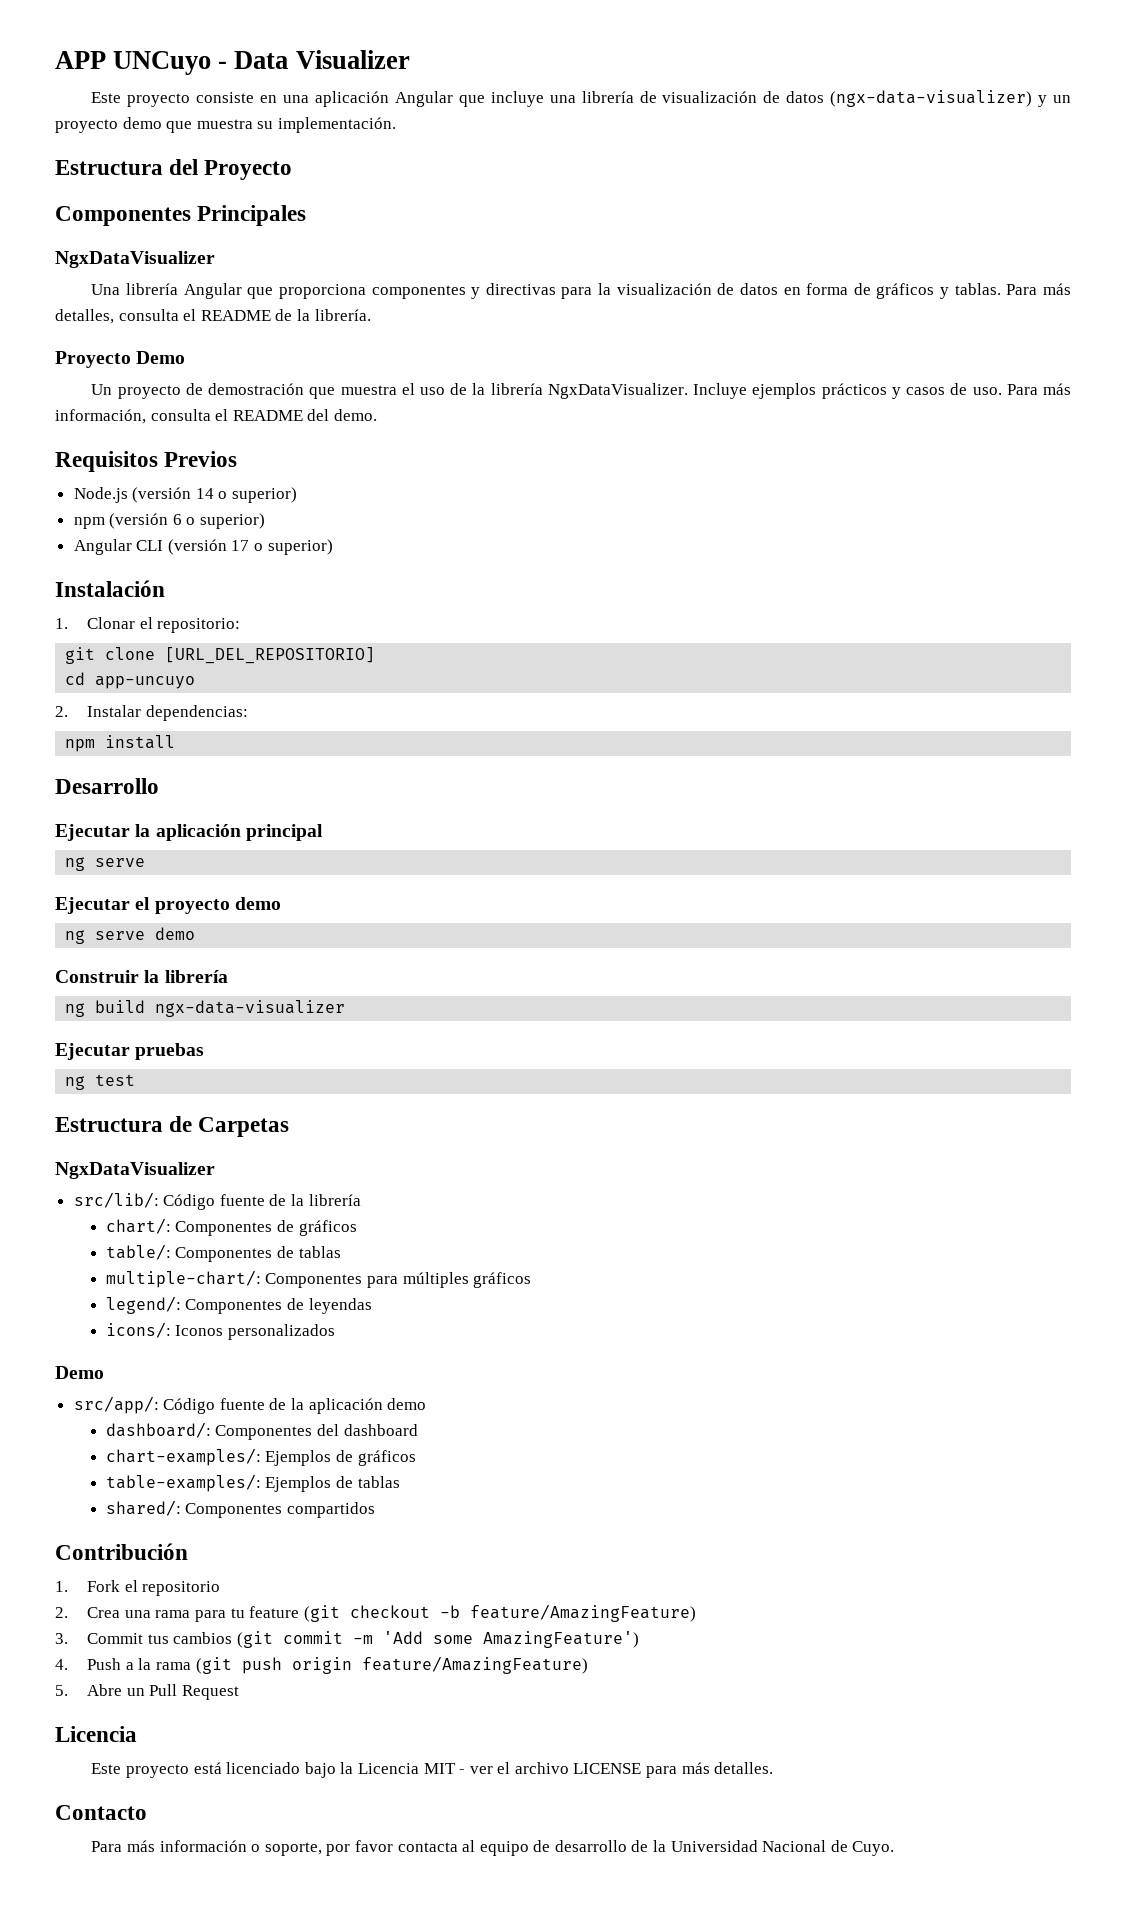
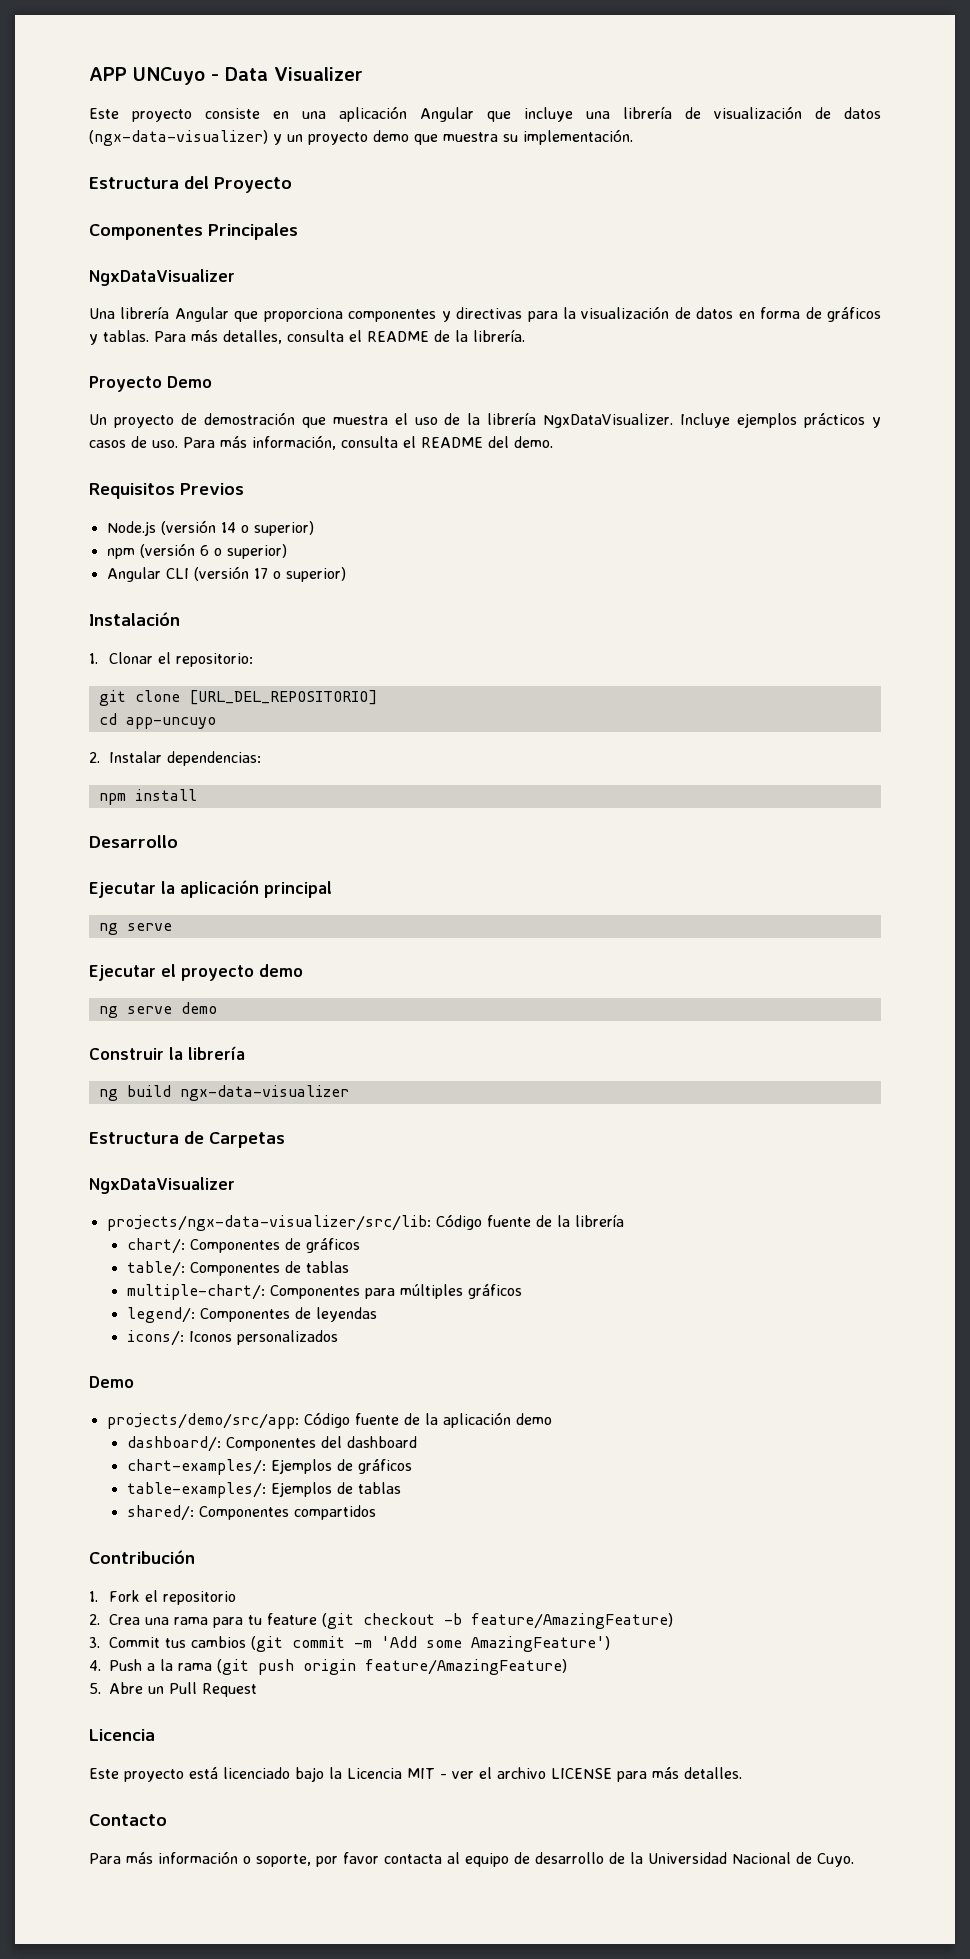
[55,1043,205,1060] [65,1074,136,1090] // Ejecutar pruebas // ng test -> (349, 1093) none
[73,1192,159,1208] src/lib/: -> [106,1215,431,1231] projects/ngx-data-visualizer/src/lib:
[73,1396,159,1414] src/app/: -> [106,1413,299,1429] projects/demo/src/app:

